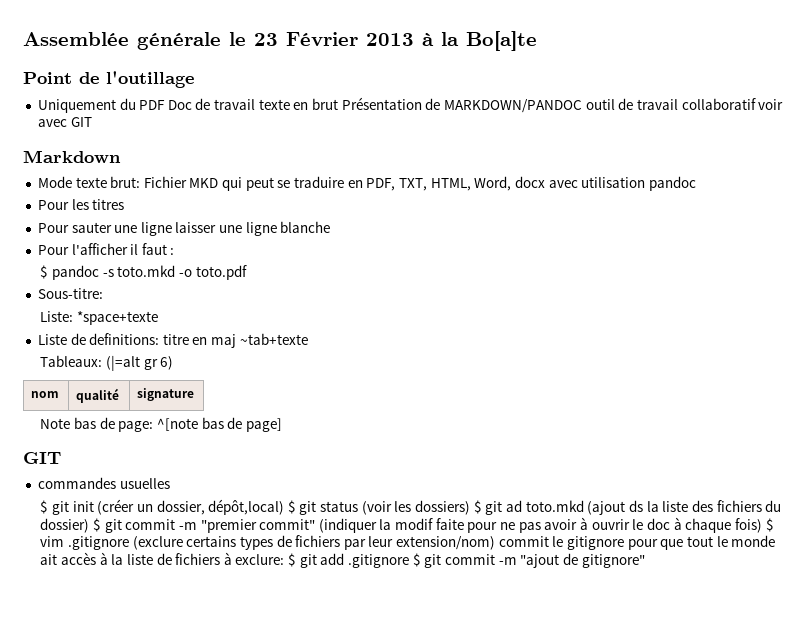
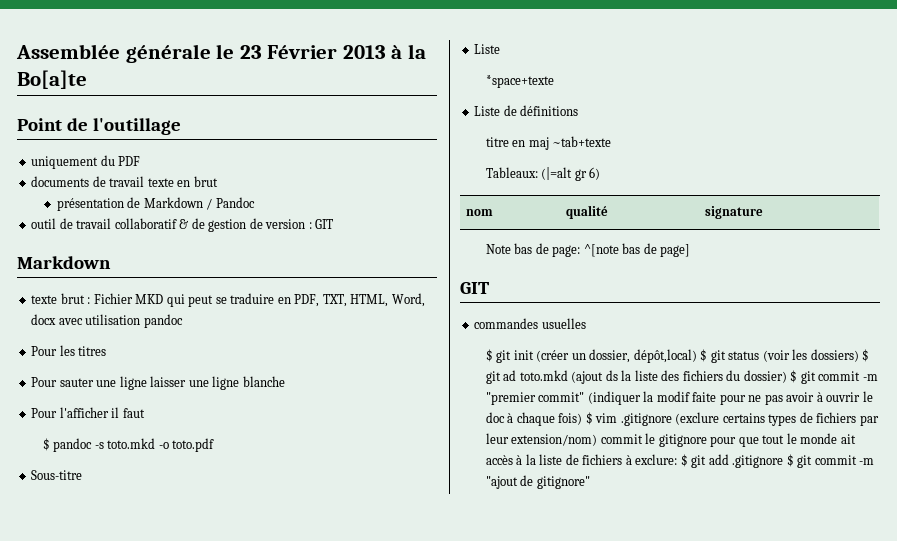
[37,99,116,113] Uniquement -> [31,156,99,169] uniquement
[167,100,192,110] Doc -> [31,176,90,187] // documents
[341,97,784,113] [37,119,67,127] Présentation de MARKDOWN/PANDOC outil de travail collaboratif voir avec -> [56,197,255,211] [31,218,312,232] // présentation de Markdown / Pandoc // outil de travail collaboratif & de gestion de version :
[37,176,141,188] Mode texte brut: -> [31,293,91,304] texte brut :
[170,248,175,255] : -> (145, 413) none
[37,288,103,299] [40,311,74,322] Sous-titre: // Liste: -> [31,470,83,480] [474,44,501,54] Sous-titre // Liste //
[89,333,160,345] definitions: -> [520,105,579,116] définitions //

